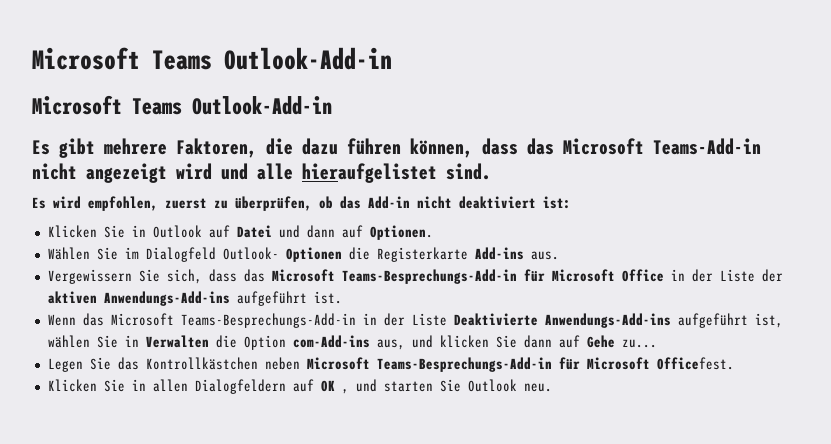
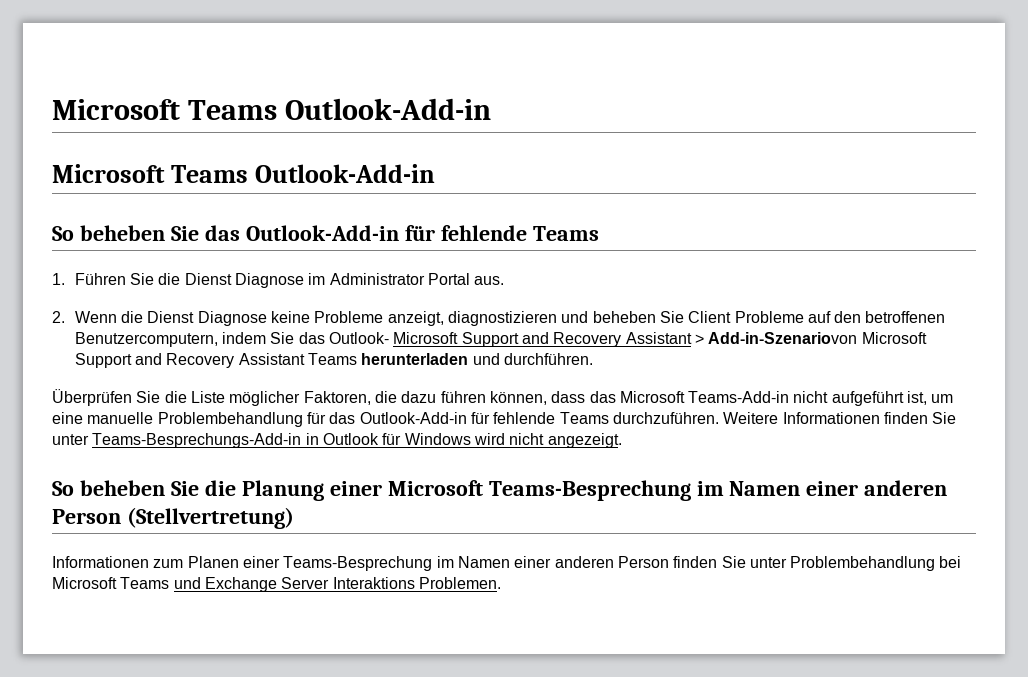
[32,138,167,158] Es gibt mehrere -> [52,225,599,241] [52,273,505,288] [52,311,946,326] [74,332,927,347] [74,353,593,368] [52,389,301,406] So beheben Sie das Outlook-Add-in für fehlende Teams // 1. Führen Sie die Dienst Diagnose im Administrator Portal aus. // 2. Wenn die Dienst Diagnose keine Probleme anzeigt, diagnostizieren und beheben Sie Client Probleme auf den betroffenen Benutzercomputern, indem Sie das Outlook- Microsoft Support and Recovery Assistant > Add-in-Szenariovon Microsoft Support and Recovery Assistant Teams herunterladen und durchführen. // Überprüfen Sie die Liste möglicher
[86,163,491,183] [32,196,571,211] [47,225,433,240] [47,247,559,262] [47,269,783,284] [47,291,342,306] [47,313,783,328] [47,335,657,350] [47,357,734,372] [47,379,552,394] angezeigt wird und alle hieraufgelistet sind. // Es wird empfohlen, zuerst zu überprüfen, ob das Add-in nicht deaktiviert ist: // Klicken Sie in Outlook auf Datei und dann auf Optionen. // Wählen Sie im Dialogfeld Outlook- Optionen die Registerkarte Add-ins aus. // Vergewissern Sie sich, dass das Microsoft Teams-Besprechungs-Add-in für Microsoft Office in der Liste der aktiven Anwendungs-Add-ins aufgeführt ist. // Wenn das Microsoft Teams-Besprechungs-Add-in in der Liste Deaktivierte Anwendungs-Add-ins aufgeführt ist, wählen Sie in Verwalten die Option com-Add-ins aus, und klicken Sie dann auf Gehe zu... // Legen Sie das Kontrollkästchen neben Microsoft Teams-Besprechungs-Add-in für Microsoft Officefest. // Klicken Sie in allen Dialogfeldern auf OK , und starten Sie Outlook neu. -> [831,391,954,406] [52,412,957,427] [52,433,622,448] [52,480,948,501] [52,507,294,529] [52,556,962,571] [52,577,501,592] aufgeführt ist, um eine manuelle Problembehandlung für das Outlook-Add-in für fehlende Teams durchzuführen. Weitere Informationen finden Sie unter Teams-Besprechungs-Add-in in Outlook für Windows wird nicht angezeigt. // So beheben Sie die Planung einer Microsoft Teams-Besprechung im Namen einer anderen Person (Stellvertretung) // Informationen zum Planen einer Teams-Besprechung im Namen einer anderen Person finden Sie unter Problembehandlung bei Microsoft Teams und Exchange Server Interaktions Problemen.

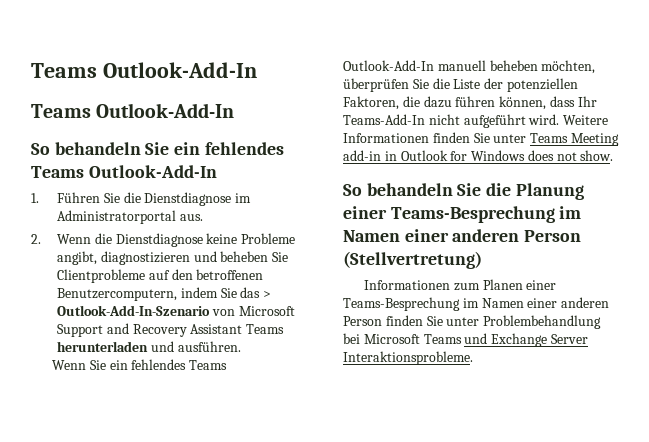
[52,98,491,120] [52,164,435,183] [52,225,599,241] Microsoft Teams Outlook-Add-in // Microsoft Teams Outlook-Add-in // So beheben Sie das Outlook-Add-in für fehlende Teams -> [31,62,257,78] [31,103,235,118] [31,142,284,155] [31,165,217,178] Teams Outlook-Add-In // Teams Outlook-Add-In // So behandeln Sie ein fehlendes Teams Outlook-Add-In
[184,273,470,288] Dienst Diagnose im Administrator Portal -> [144,192,252,206] [57,210,177,224] Dienstdiagnose im Administratorportal
[147,311,267,326] Dienst Diagnose -> [115,233,203,247] Dienstdiagnose
[387,311,444,326] anzeigt, -> [57,251,98,265] angibt,
[688,311,804,323] Client Probleme -> [57,269,146,283] Clientprobleme
[328,332,858,347] Outlook- Microsoft Support and Recovery Assistant > Add-in-Szenariovon -> [263,291,272,298] [57,305,235,316] > Outlook-Add-In-Szenario von
[503,353,593,365] [52,389,132,406] durchführen. // Überprüfen -> [177,341,241,352] [52,359,228,370] [343,60,596,74] [343,78,409,92] ausführen. // Wenn Sie ein fehlendes Teams Outlook-Add-In manuell beheben möchten, überprüfen
[229,391,301,406] möglicher -> [484,78,578,92] der potenziellen
[589,391,954,406] [52,412,719,427] das Microsoft Teams-Add-in nicht aufgeführt ist, um eine manuelle Problembehandlung für das Outlook-Add-in für fehlende Teams durchzuführen. -> [577,96,597,107] [343,114,560,128] Ihr Teams-Add-In nicht aufgeführt wird.
[92,433,622,448] [52,480,165,496] Teams-Besprechungs-Add-in in Outlook für Windows wird nicht angezeigt. // So beheben -> [530,133,619,146] [343,150,614,161] [343,183,453,196] Teams Meeting add-in in Outlook for Windows does not show. // So behandeln
[387,480,483,496] Microsoft -> (387, 212) none
[332,577,501,589] Interaktions Problemen. -> [343,351,473,365] Interaktionsprobleme.

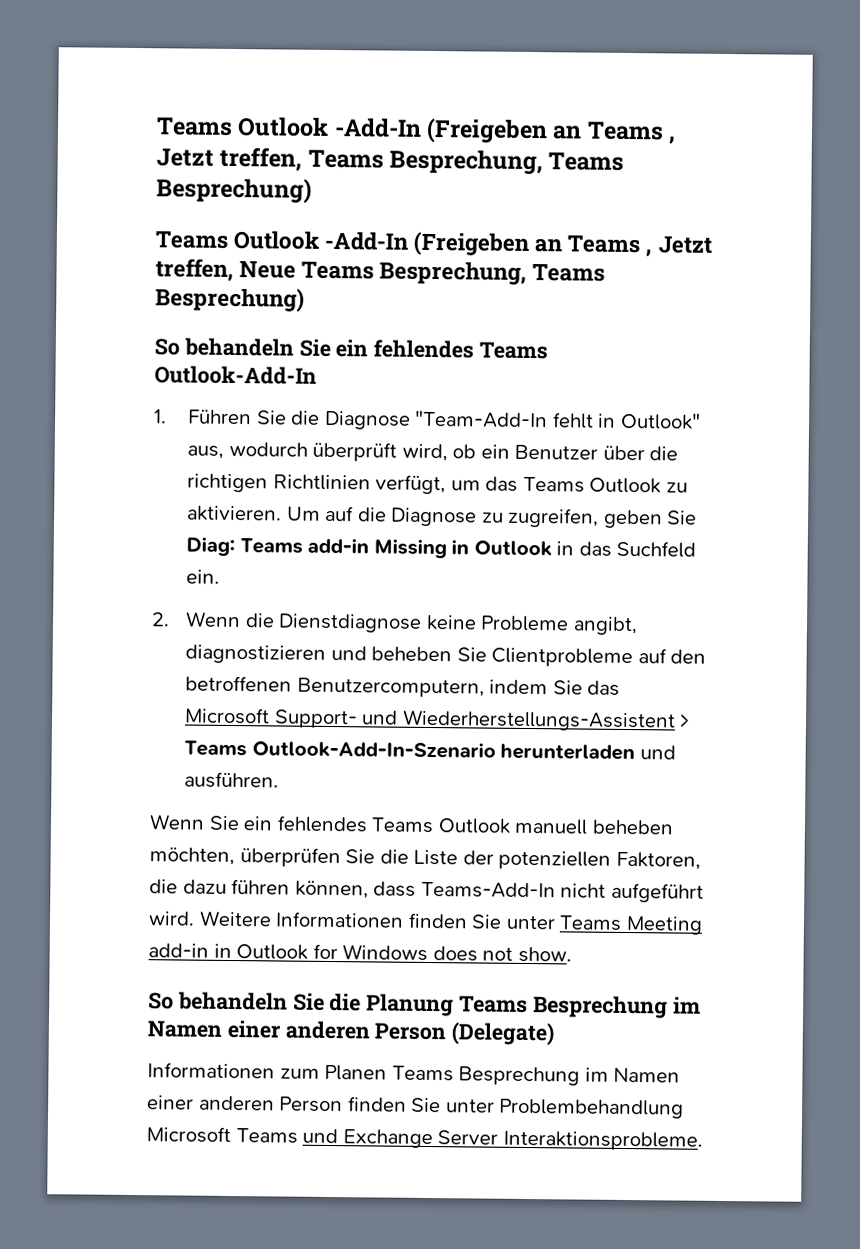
[31,62,257,78] [31,103,235,118] Teams Outlook-Add-In // Teams Outlook-Add-In -> [156,117,676,145] [156,146,625,176] [156,177,312,204] [155,229,712,257] [155,258,606,285] [155,287,305,312] Teams Outlook -Add-In (Freigeben an Teams , Jetzt treffen, Teams Besprechung, Teams Besprechung) // Teams Outlook -Add-In (Freigeben an Teams , Jetzt treffen, Neue Teams Besprechung, Teams Besprechung)
[144,192,252,206] [57,210,203,224] Dienstdiagnose im Administratorportal aus. -> [323,410,701,430] [187,441,679,462] [187,473,688,495] [187,505,698,529] [186,536,697,559] [186,569,221,584] Diagnose "Team-Add-In fehlt in Outlook" aus, wodurch überprüft wird, ob ein Benutzer über die richtigen Richtlinien verfügt, um das Teams Outlook zu aktivieren. Um auf die Diagnose zu zugreifen, geben Sie Diag: Teams add-in Missing in Outlook in das Suchfeld ein.
[263,291,272,298] [57,305,295,316] [57,323,285,337] > Outlook-Add-In-Szenario von Microsoft Support and Recovery Assistant Teams -> [184,707,691,732] [184,740,496,759] Microsoft Support- und Wiederherstellungs-Assistent > Teams Outlook-Add-In-Szenario
[343,60,434,71] Outlook-Add-In -> [437,818,511,834] Outlook
[577,96,597,107] Ihr -> (417, 889) none
[343,206,582,223] [343,229,582,242] [343,251,482,269] einer Teams-Besprechung im Namen einer anderen Person (Stellvertretung) -> [459,995,701,1019] [147,1019,555,1046] Teams Besprechung im Namen einer anderen Person (Delegate)
[526,280,557,290] [343,297,460,311] einer Teams-Besprechung -> [391,1065,581,1086] Teams Besprechung
[343,333,360,344] bei -> (685, 1108) none

